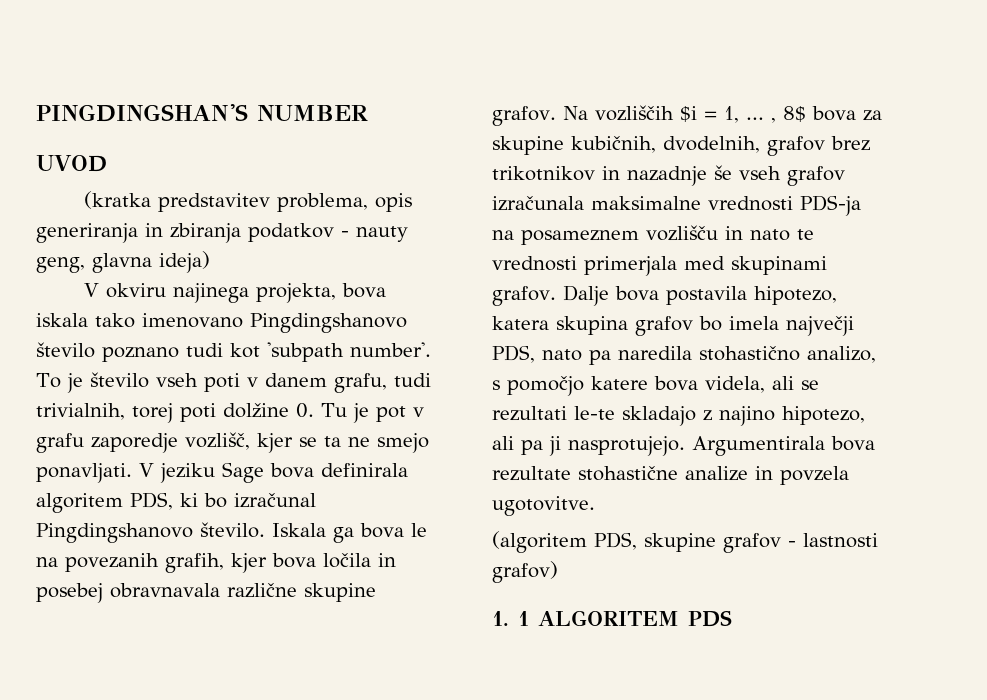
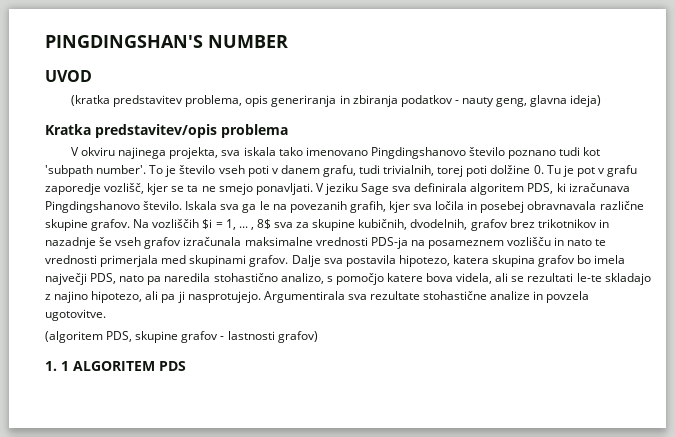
(210, 262) none -> [45,124,288,138] // Kratka predstavitev/opis problema
[341,283,386,298] bova -> [221,150,241,156] sva
[270,463,314,478] bova -> [392,186,412,192] sva
[204,493,316,508] bo izračunal -> [568,183,630,192] izračunava
[333,523,404,543] ga bova -> [220,204,257,213] sva ga
[272,553,316,568] bova -> [413,204,433,210] sva
[811,106,856,121] bova -> [274,222,294,228] sva
[614,286,659,301] bova -> [323,258,343,264] sva
[831,436,875,451] bova -> [347,294,367,300] sva

